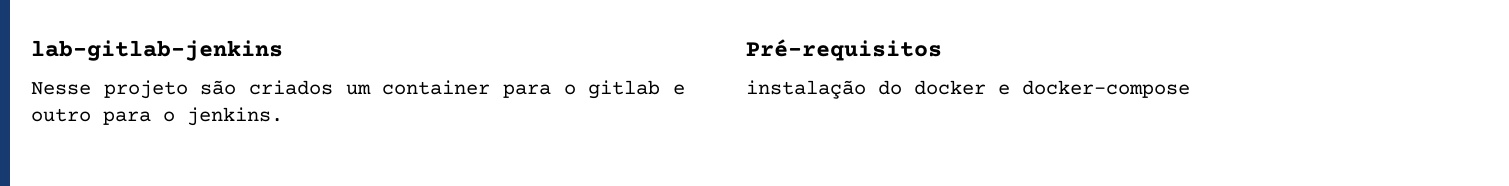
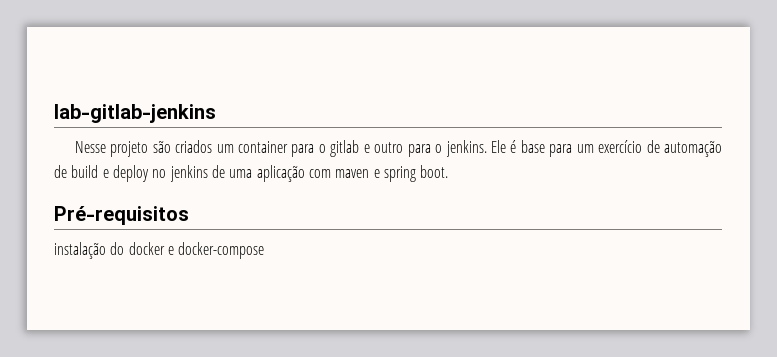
(283, 116) none -> [490,140,722,157] [54,165,449,182] Ele é base para um exercício de automação de build e deploy no jenkins de uma aplicação com maven e spring boot.

